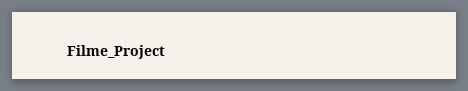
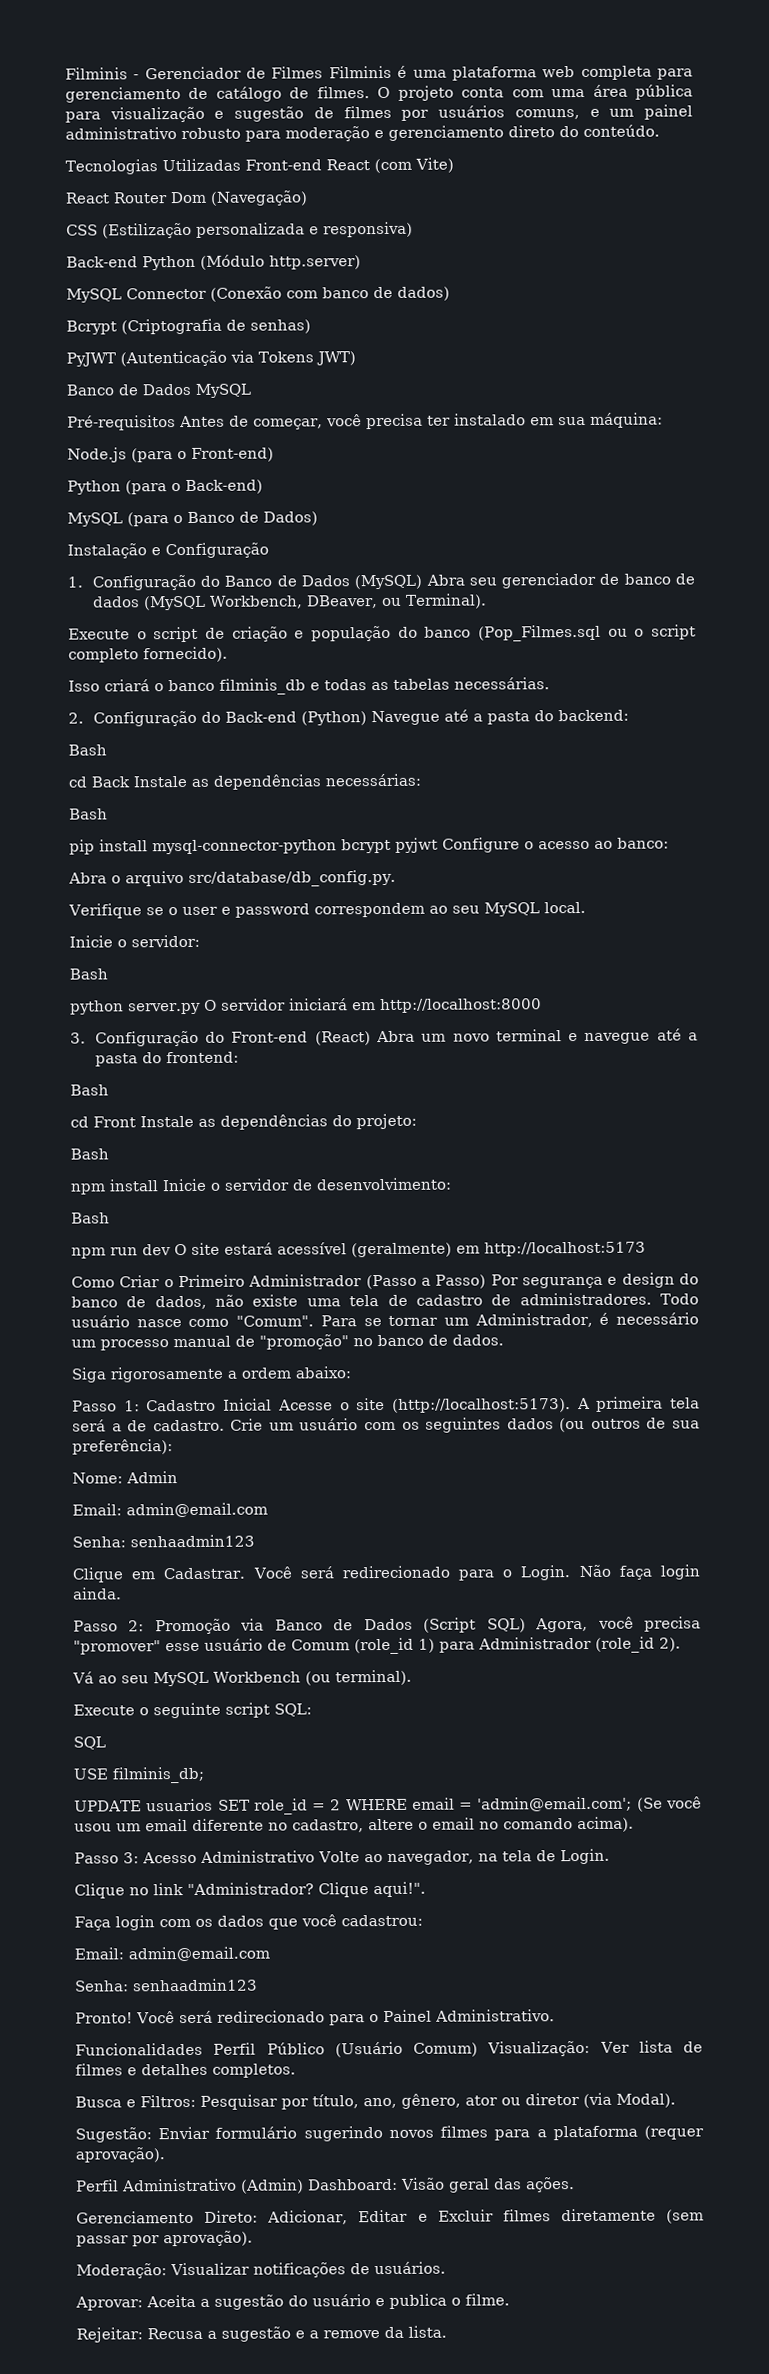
[67,45,165,59] Filme_Project -> [65,65,694,81] [65,84,693,103] [65,104,694,123] [65,124,660,142] [65,157,454,175] [65,190,308,206] [66,221,413,239] [66,254,361,271] [66,286,450,303] [66,318,311,335] [66,350,356,367] [66,383,252,398] [67,412,663,431] [67,447,274,463] [67,479,263,495] [67,511,318,527] [67,542,269,559] [67,572,695,591] [92,593,487,611] [68,624,696,643] [68,646,228,663] [68,677,550,695] [68,709,629,727] [68,744,107,756] [68,773,421,790] [69,808,108,820] [69,837,669,855] [68,869,396,887] [68,901,586,919] [69,934,200,948] [69,968,108,980] [70,998,542,1015] [70,1028,698,1047] [94,1051,239,1067] [70,1084,109,1096] [70,1113,417,1130] [70,1148,109,1160] [70,1177,452,1195] [71,1212,110,1224] [71,1241,646,1259] [71,1272,700,1290] [71,1292,700,1310] [71,1312,700,1328] [71,1334,504,1351] [71,1366,351,1383] [72,1396,700,1413] [72,1417,700,1433] [72,1439,173,1455] [72,1471,178,1484] [72,1502,268,1518] [72,1534,255,1548] [72,1564,700,1583] [73,1587,122,1600] [73,1616,701,1635] [73,1636,681,1655] [72,1669,412,1687] [73,1702,312,1719] [73,1736,106,1750] [73,1766,205,1784] [74,1796,702,1815] [74,1816,634,1833] [74,1848,610,1865] [74,1881,426,1899] [74,1914,423,1931] [74,1946,270,1962] [75,1978,258,1992] [75,2009,555,2026] [75,2040,703,2058] [75,2063,296,2078] [75,2092,676,2110] [75,2125,704,2143] [75,2147,165,2163] [76,2177,575,2194] [76,2208,704,2225] [76,2230,253,2247] [76,2261,446,2279] [75,2293,510,2311] [76,2325,447,2343] Filminis - Gerenciador de Filmes Filminis é uma plataforma web completa para gerenciamento de catálogo de filmes. O projeto conta com uma área pública para visualização e sugestão de filmes por usuários comuns, e um painel administrativo robusto para moderação e gerenciamento direto do conteúdo. // Tecnologias Utilizadas Front-end React (com Vite) // React Router Dom (Navegação) // CSS (Estilização personalizada e responsiva) // Back-end Python (Módulo http.server) // MySQL Connector (Conexão com banco de dados) // Bcrypt (Criptografia de senhas) // PyJWT (Autenticação via Tokens JWT) // Banco de Dados MySQL // Pré-requisitos Antes de começar, você precisa ter instalado em sua máquina: // Node.js (para o Front-end) // Python (para o Back-end) // MySQL (para o Banco de Dados) // Instalação e Configuração // 1. Configuração do Banco de Dados (MySQL) Abra seu gerenciador de banco de dados (MySQL Workbench, DBeaver, ou Terminal). // Execute o script de criação e população do banco (Pop_Filmes.sql ou o script completo fornecido). // Isso criará o banco filminis_db e todas as tabelas necessárias. // 2. Configuração do Back-end (Python) Navegue até a pasta do backend: // Bash // cd Back Instale as dependências necessárias: // Bash // pip install mysql-connector-python bcrypt pyjwt Configure o acesso ao banco: // Abra o arquivo src/database/db_config.py. // Verifique se o user e password correspondem ao seu MySQL local. // Inicie o servidor: // Bash // python server.py O servidor iniciará em http://localhost:8000 // 3. Configuração do Front-end (React) Abra um novo terminal e navegue até a pasta do frontend: // Bash // cd Front Instale as dependências do projeto: // Bash // npm install Inicie o servidor de desenvolvimento: // Bash // npm run dev O site estará acessível (geralmente) em http://localhost:5173 // Como Criar o Primeiro Administrador (Passo a Passo) Por segurança e design do banco de dados, não existe uma tela de cadastro de administradores. Todo usuário nasce como "Comum". Para se tornar um Administrador, é necessário um processo manual de "promoção" no banco de dados. // Siga rigorosamente a ordem abaixo: // Passo 1: Cadastro Inicial Acesse o site (http://localhost:5173). A primeira tela será a de cadastro. Crie um usuário com os seguintes dados (ou outros de sua preferência): // Nome: Admin // Email: admin@email.com // Senha: senhaadmin123 // Clique em Cadastrar. Você será redirecionado para o Login. Não faça login ainda. // Passo 2: Promoção via Banco de Dados (Script SQL) Agora, você precisa "promover" esse usuário de Comum (role_id 1) para Administrador (role_id 2). // Vá ao seu MySQL Workbench (ou terminal). // Execute o seguinte script SQL: // SQL // USE filminis_db; // UPDATE usuarios SET role_id = 2 WHERE email = 'admin@email.com'; (Se você usou um email diferente no cadastro, altere o email no comando acima). // Passo 3: Acesso Administrativo Volte ao navegador, na tela de Login. // Clique no link "Administrador? Clique aqui!". // Faça login com os dados que você cadastrou: // Email: admin@email.com // Senha: senhaadmin123 // Pronto! Você será redirecionado para o Painel Administrativo. // Funcionalidades Perfil Público (Usuário Comum) Visualização: Ver lista de filmes e detalhes completos. // Busca e Filtros: Pesquisar por título, ano, gênero, ator ou diretor (via Modal). // Sugestão: Enviar formulário sugerindo novos filmes para a plataforma (requer aprovação). // Perfil Administrativo (Admin) Dashboard: Visão geral das ações. // Gerenciamento Direto: Adicionar, Editar e Excluir filmes diretamente (sem passar por aprovação). // Moderação: Visualizar notificações de usuários. // Aprovar: Aceita a sugestão do usuário e publica o filme. // Rejeitar: Recusa a sugestão e a remove da lista.

